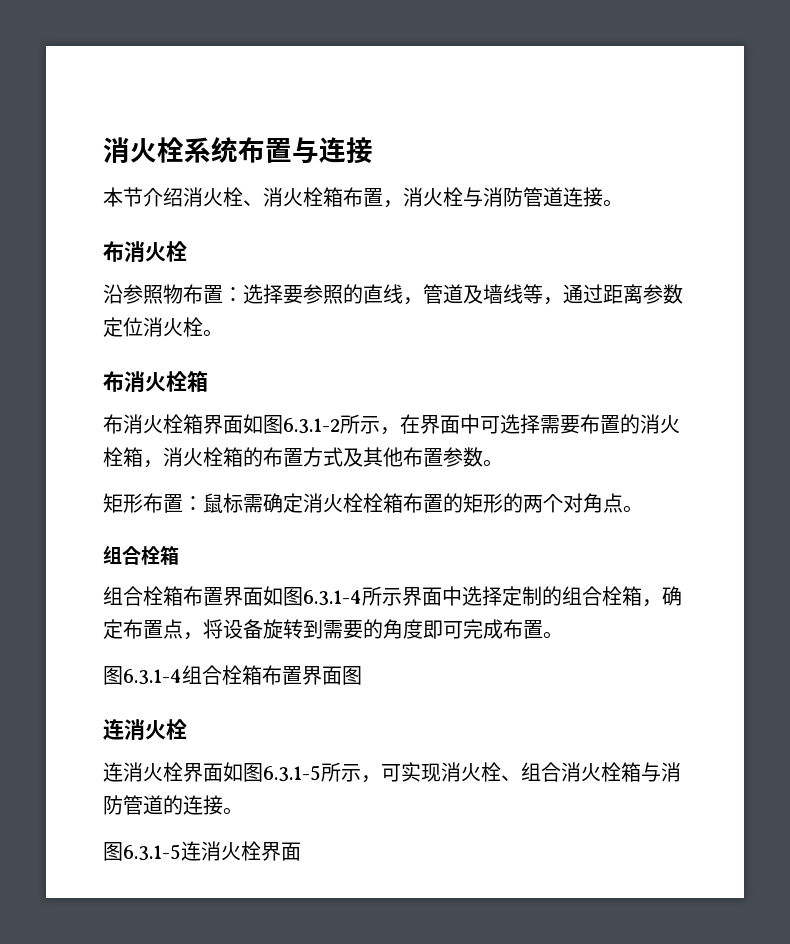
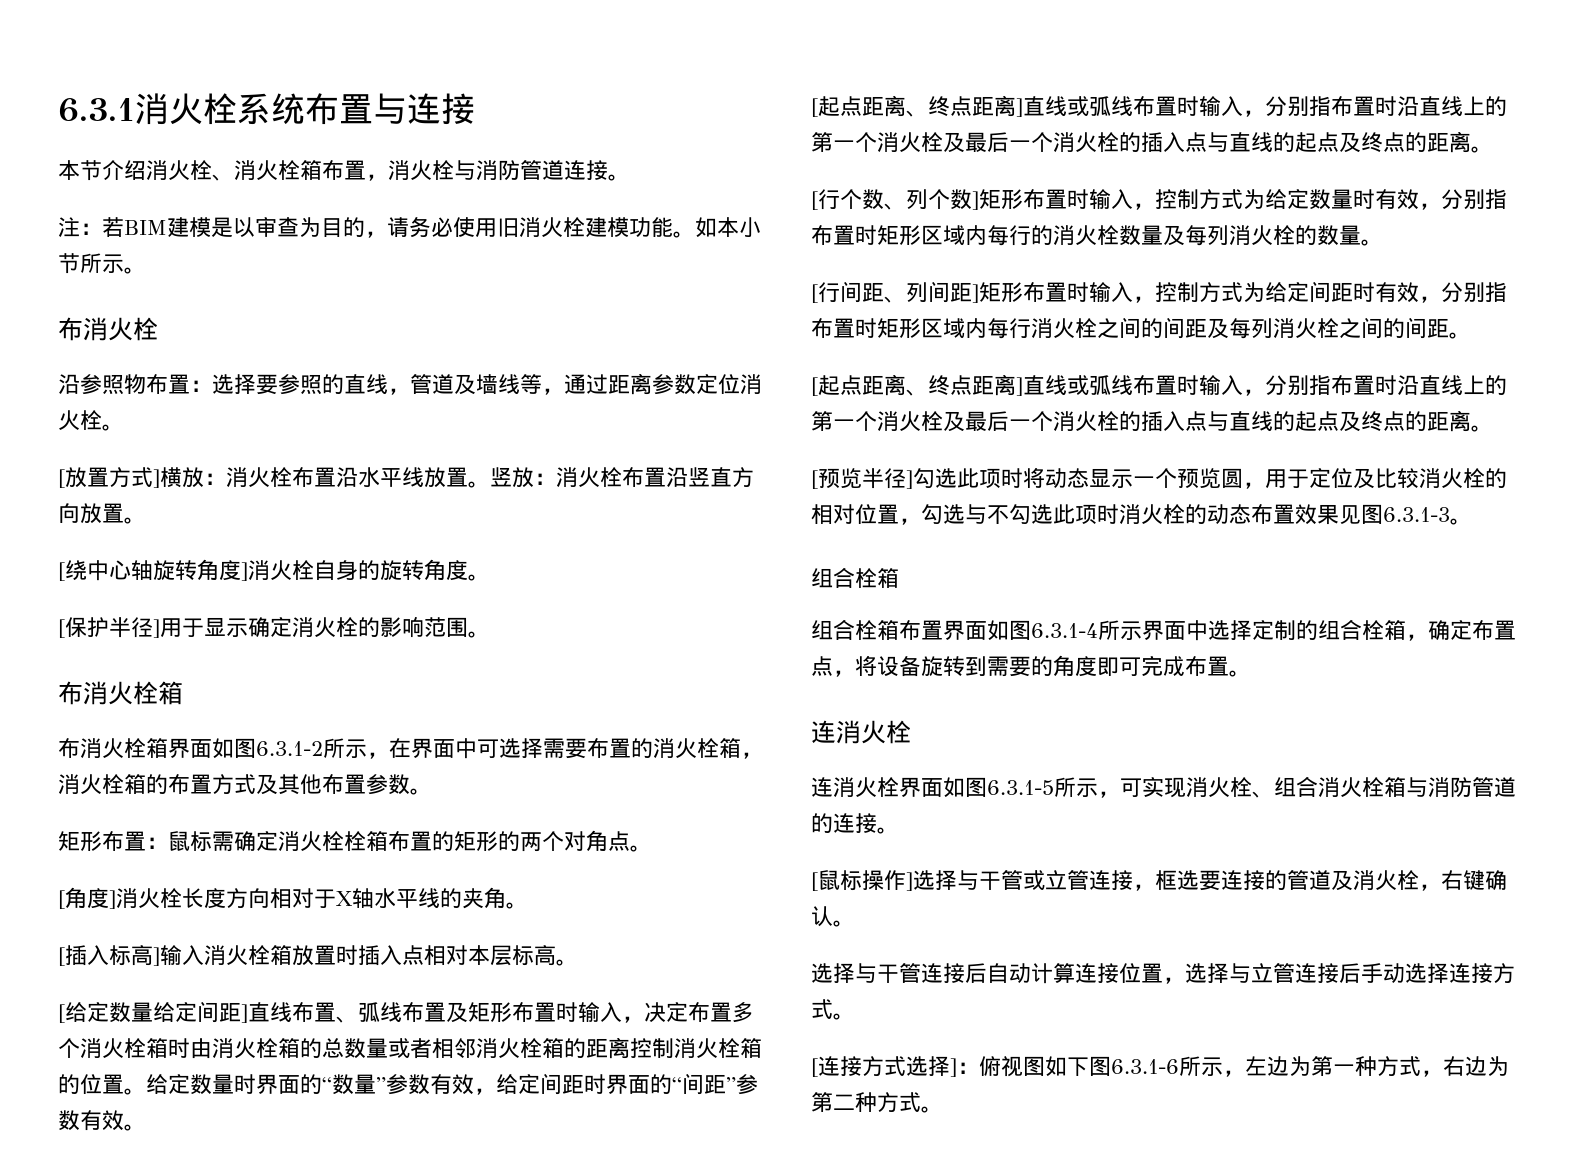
(103, 150) none -> [58,98,135,122] 6.3.1
(623, 203) none -> [58,217,761,238] [58,253,146,274] // 注：若BIM建模是以审查为目的，请务必使用旧消火栓建模功能。如本小节所示。
(223, 333) none -> [58,467,754,488] [58,503,146,524] [58,559,490,581] [58,616,490,638] // [放置方式]横放：消火栓布置沿水平线放置。竖放：消火栓布置沿竖直方向放置。 // [绕中心轴旋转角度]消火栓自身的旋转角度。 // [保护半径]用于显示确定消火栓的影响范围。
(643, 509) none -> [58,887,528,909] [58,945,578,966] [58,1001,754,1023] [58,1037,762,1059] [58,1073,758,1095] [58,1110,146,1131] [811,95,1507,117] [811,131,1493,153] [811,189,1507,210] [811,225,1383,246] [811,281,1507,303] [811,317,1471,339] [811,374,1507,396] [811,410,1493,432] [811,467,1507,489] [811,504,1472,525] // [角度]消火栓长度方向相对于X轴水平线的夹角。 // [插入标高]输入消火栓箱放置时插入点相对本层标高。 // [给定数量给定间距]直线布置、弧线布置及矩形布置时输入，决定布置多个消火栓箱时由消火栓箱的总数量或者相邻消火栓箱的距离控制消火栓箱的位置。给定数量时界面的“数量”参数有效，给定间距时界面的“间距”参数有效。 // [起点距离、终点距离]直线或弧线布置时输入，分别指布置时沿直线上的第一个消火栓及最后一个消火栓的插入点与直线的起点及终点的距离。 // [行个数、列个数]矩形布置时输入，控制方式为给定数量时有效，分别指布置时矩形区域内每行的消火栓数量及每列消火栓的数量。 // [行间距、列间距]矩形布置时输入，控制方式为给定间距时有效，分别指布置时矩形区域内每行消火栓之间的间距及每列消火栓之间的间距。 // [起点距离、终点距离]直线或弧线布置时输入，分别指布置时沿直线上的第一个消火栓及最后一个消火栓的插入点与直线的起点及终点的距离。 // [预览半径]勾选此项时将动态显示一个预览圆，用于定位及比较消火栓的相对位置，勾选与不勾选此项时消火栓的动态布置效果见图6.3.1-3。
[103,665,362,685] // 图6.3.1-4组合栓箱布置界面图 -> (1251, 673) none
[103,841,301,861] 图6.3.1-5连消火栓界面 -> [811,870,1507,891] [811,906,855,927] [811,963,1515,984] [811,999,855,1020] [811,1056,1509,1077] [811,1092,943,1113] [鼠标操作]选择与干管或立管连接，框选要连接的管道及消火栓，右键确认。 // 选择与干管连接后自动计算连接位置，选择与立管连接后手动选择连接方式。 // [连接方式选择]：俯视图如下图6.3.1-6所示，左边为第一种方式，右边为第二种方式。

